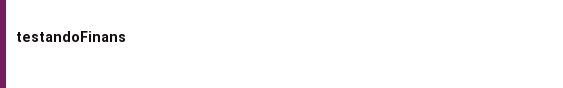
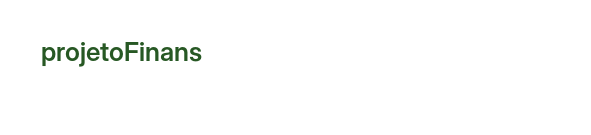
[16,31,126,42] testandoFinans -> [41,42,202,67] projetoFinans

